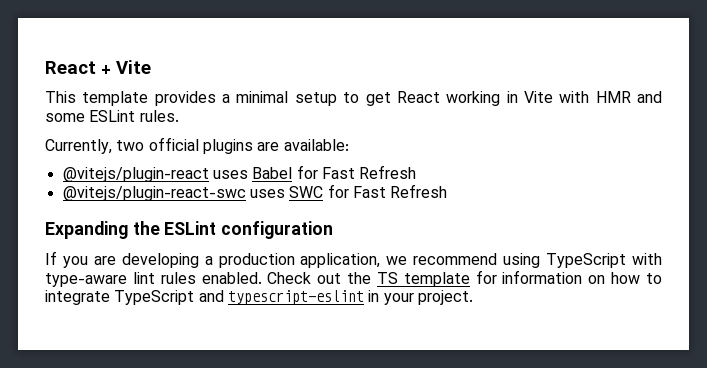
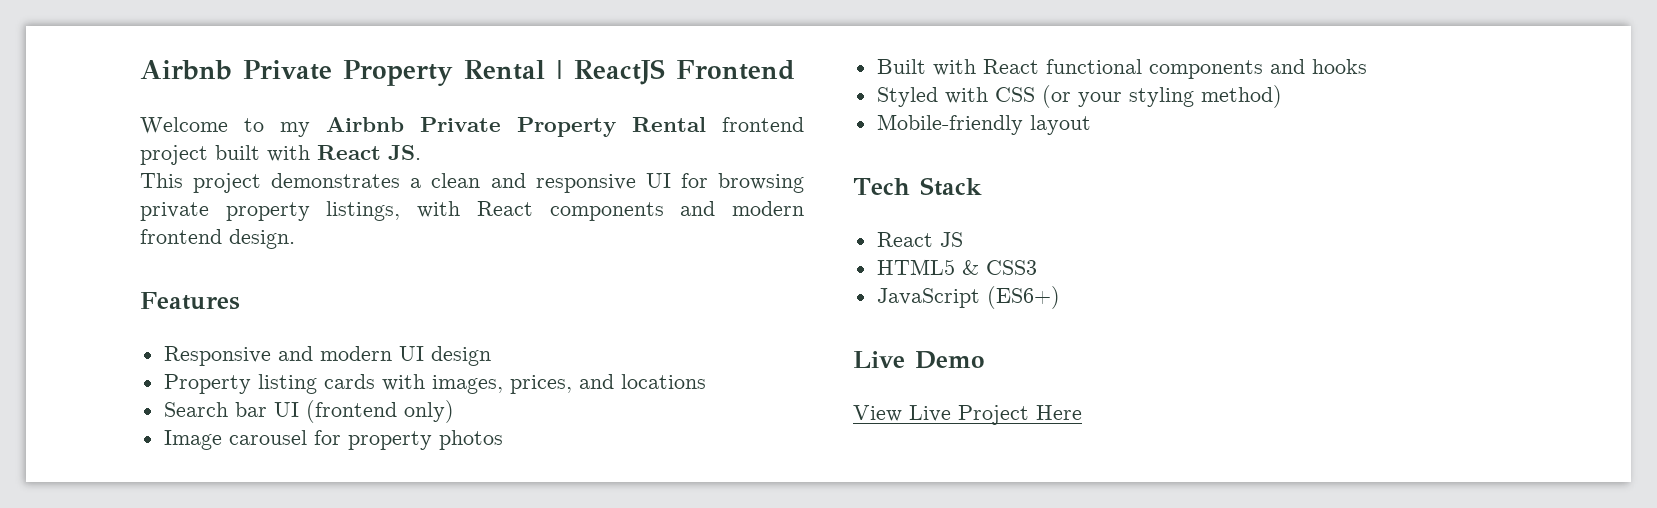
[45,60,151,74] [45,91,662,106] [45,110,179,122] [45,137,349,154] [62,165,417,182] [62,184,448,201] [45,221,334,239] [45,251,663,268] [45,270,662,287] [45,290,473,305] React + Vite // This template provides a minimal setup to get React working in Vite with HMR and some ESLint rules. // Currently, two official plugins are available: // @vitejs/plugin-react uses Babel for Fast Refresh // @vitejs/plugin-react-swc uses SWC for Fast Refresh // Expanding the ESLint configuration // If you are developing a production application, we recommend using TypeScript with type-aware lint rules enabled. Check out the TS template for information on how to integrate TypeScript and typescript-eslint in your project. -> [140,59,795,86] [140,117,804,137] [140,145,421,165] [140,173,804,193] [140,201,804,221] [140,229,295,249] [140,292,240,310] [163,346,491,366] [163,374,706,394] [163,400,454,423] [163,430,503,450] [876,59,1367,79] [876,85,1282,108] [876,114,1091,135] [853,177,982,196] [876,232,963,247] [876,259,1037,275] [876,286,1060,309] [853,351,984,369] [853,405,1082,425] Airbnb Private Property Rental | ReactJS Frontend // Welcome to my Airbnb Private Property Rental frontend project built with React JS. // This project demonstrates a clean and responsive UI for browsing private property listings, with React components and modern frontend design. // Features // Responsive and modern UI design // Property listing cards with images, prices, and locations // Search bar UI (frontend only) // Image carousel for property photos // Built with React functional components and hooks // Styled with CSS (or your styling method) // Mobile-friendly layout // Tech Stack // React JS // HTML5 & CSS3 // JavaScript (ES6+) // Live Demo // View Live Project Here

